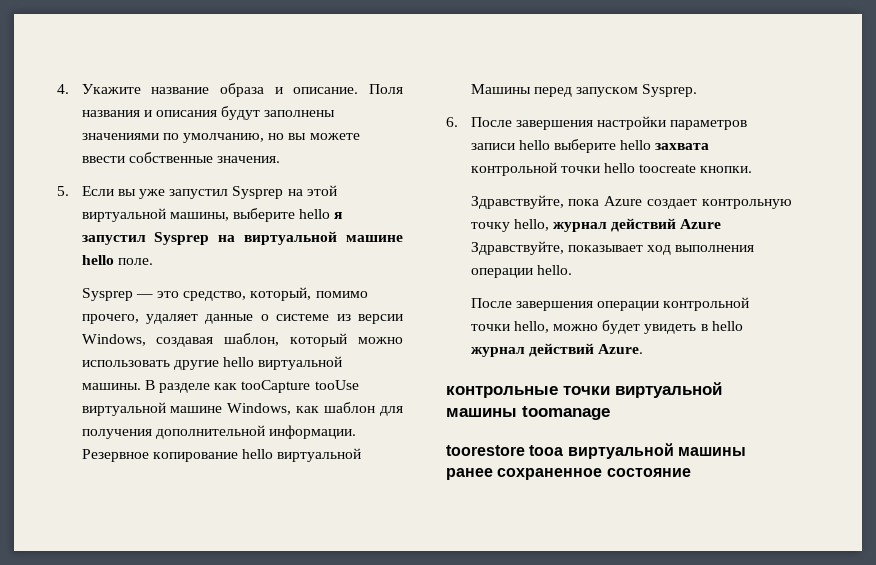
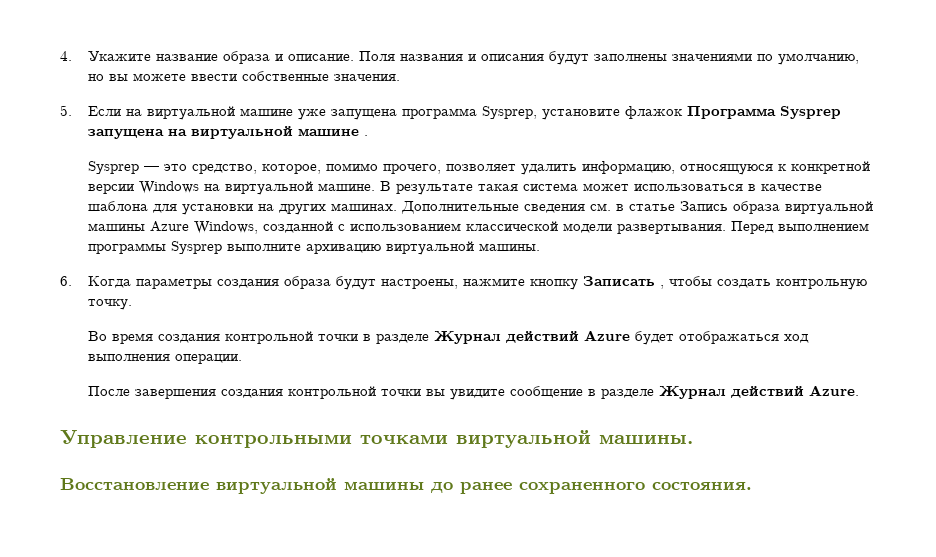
[117,185,337,199] [81,208,343,222] [81,231,403,245] [81,255,153,265] вы уже запустил Sysprep на этой виртуальной машины, выберите hello я запустил Sysprep на виртуальной машине hello поле. -> [126,106,842,120] [88,126,369,139] на виртуальной машине уже запущена программа Sysprep, установите флажок Программа Sysprep запущена на виртуальной машине .
[250,287,312,301] который, -> [262,164,322,174] которое,
[146,314,404,324] [81,333,403,347] [81,356,343,370] [81,380,359,393] [81,402,404,416] [81,425,356,439] [81,448,362,462] [470,84,698,97] [446,116,748,130] [470,139,710,153] [470,162,753,176] [470,195,792,209] [470,218,722,232] [470,241,755,255] [470,265,572,278] [470,297,750,311] [470,320,743,334] [470,343,643,357] [446,382,722,398] [446,406,610,420] [446,443,746,459] [446,468,691,480] удаляет данные о системе из версии Windows, создавая шаблон, который можно использовать другие hello виртуальной машины. В разделе как tooCapture tooUse виртуальной машине Windows, как шаблон для получения дополнительной информации. Резервное копирование hello виртуальной Машины перед запуском Sysprep. // 6. После завершения настройки параметров записи hello выберите hello захвата контрольной точки hello toocreate кнопки. // Здравствуйте, пока Azure создает контрольную точку hello, журнал действий Azure Здравствуйте, показывает ход выполнения операции hello. // После завершения операции контрольной точки hello, можно будет увидеть в hello журнал действий Azure. // контрольные точки виртуальной машины toomanage // toorestore tooa виртуальной машины ранее сохраненное состояние -> [446,161,871,175] [88,181,823,195] [88,201,874,215] [88,221,870,234] [88,241,541,255] [60,276,868,290] [88,299,133,310] [88,330,810,345] [88,354,243,364] [88,385,860,400] [60,430,693,448] [60,478,752,494] позволяет удалить информацию, относящуюся к конкретной версии Windows на виртуальной машине. В результате такая система может использоваться в качестве шаблона для установки на других машинах. Дополнительные сведения см. в статье Запись образа виртуальной машины Azure Windows, созданной с использованием классической модели развертывания. Перед выполнением программы Sysprep выполните архивацию виртуальной машины. // 6. Когда параметры создания образа будут настроены, нажмите кнопку Записать , чтобы создать контрольную точку. // Во время создания контрольной точки в разделе Журнал действий Azure будет отображаться ход выполнения операции. // После завершения создания контрольной точки вы увидите сообщение в разделе Журнал действий Azure. // Управление контрольными точками виртуальной машины. // Восстановление виртуальной машины до ранее сохраненного состояния.

